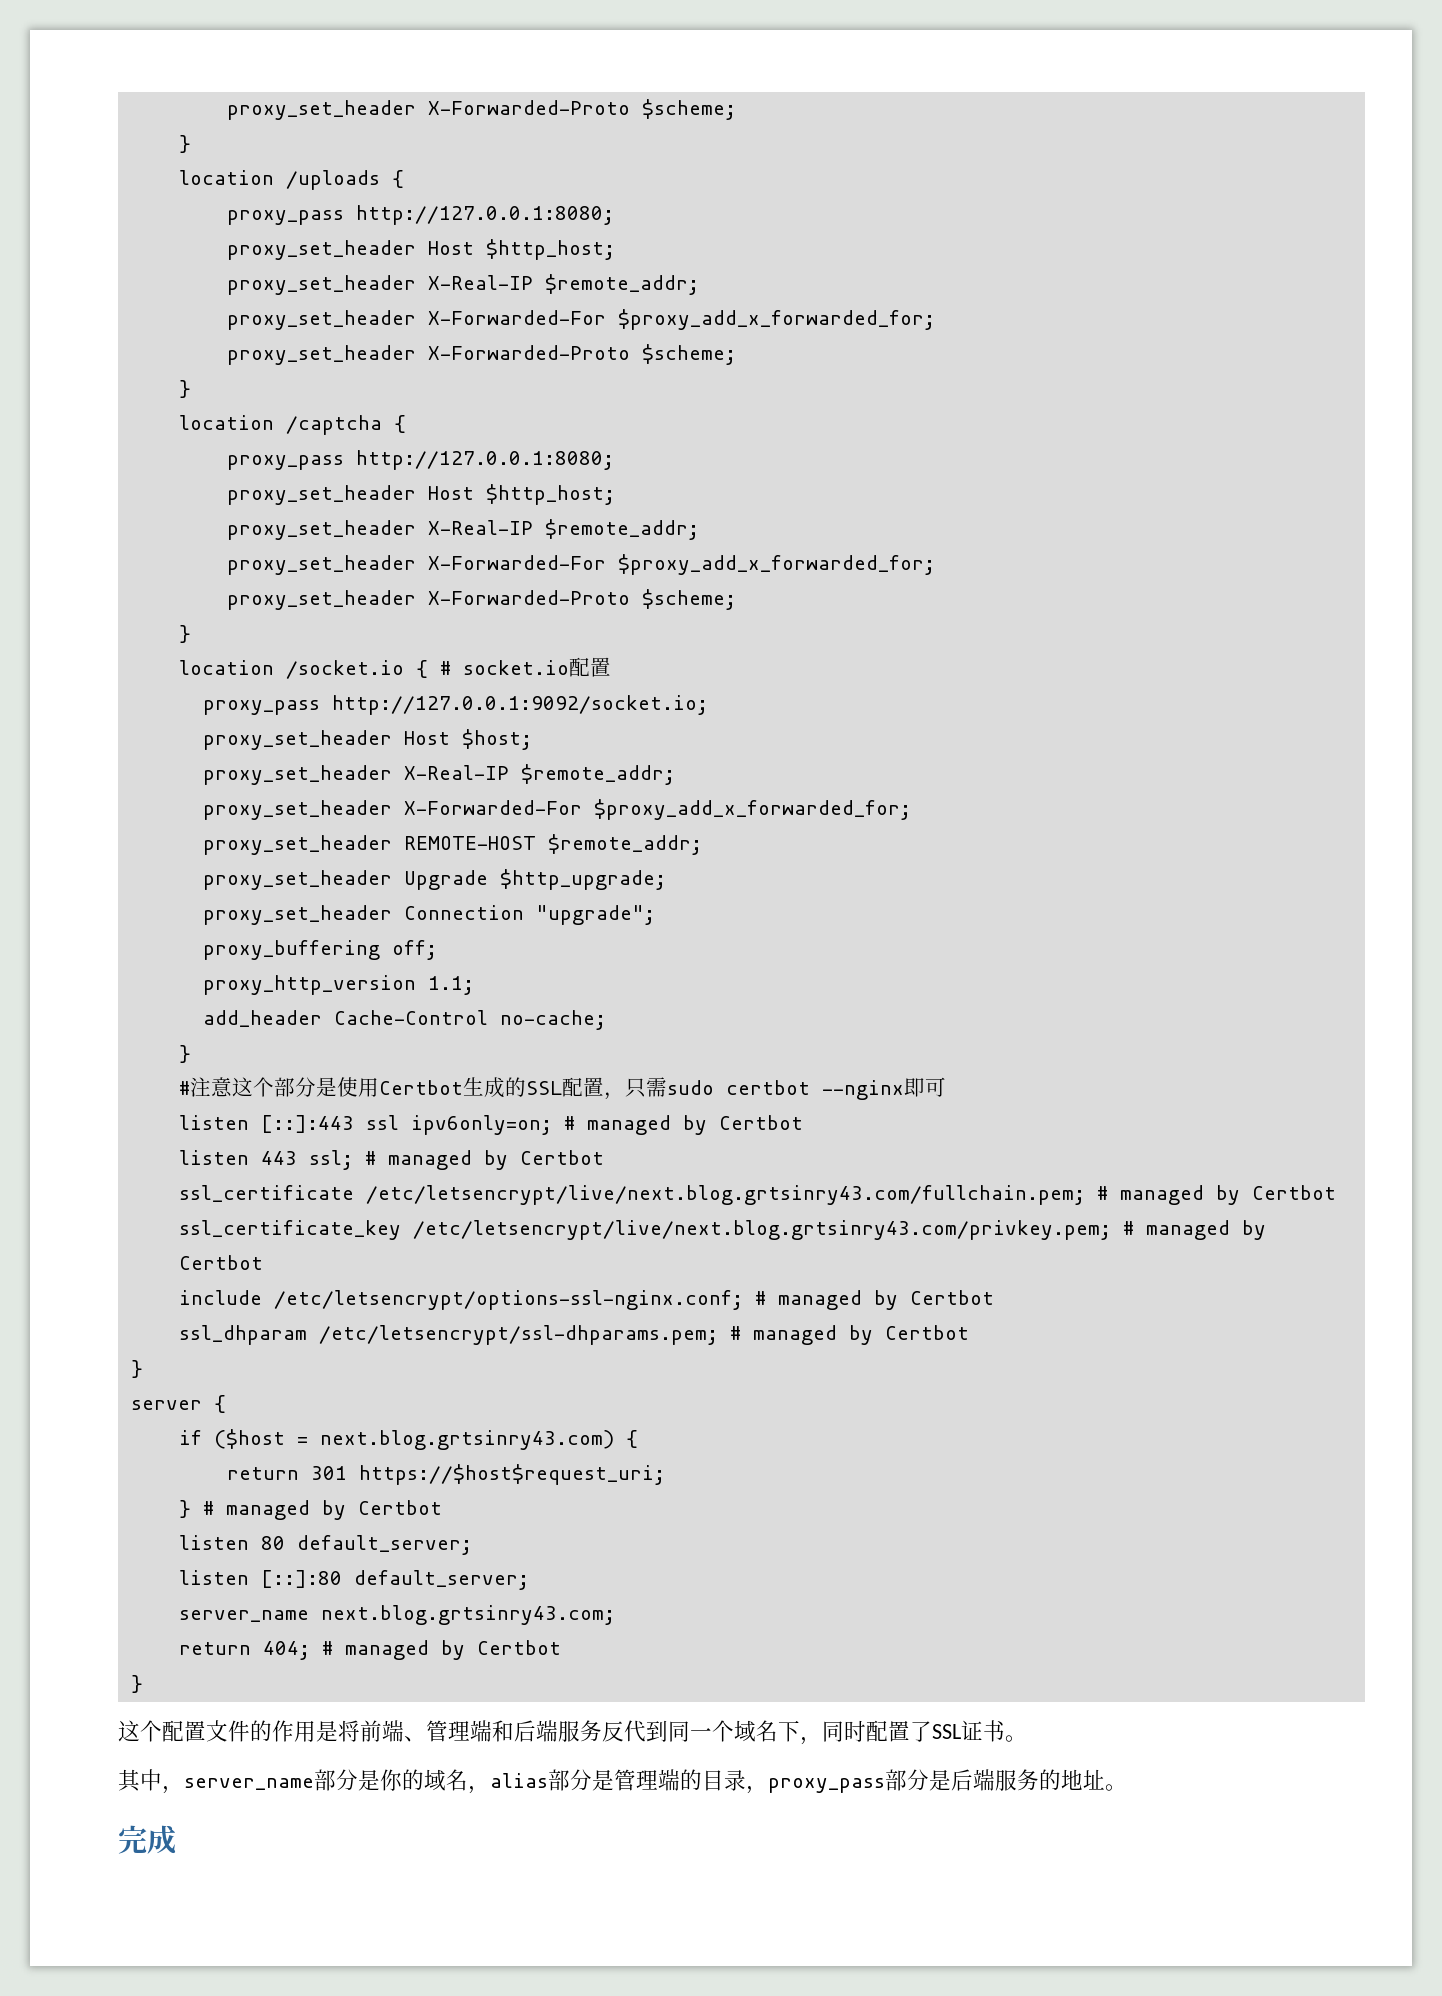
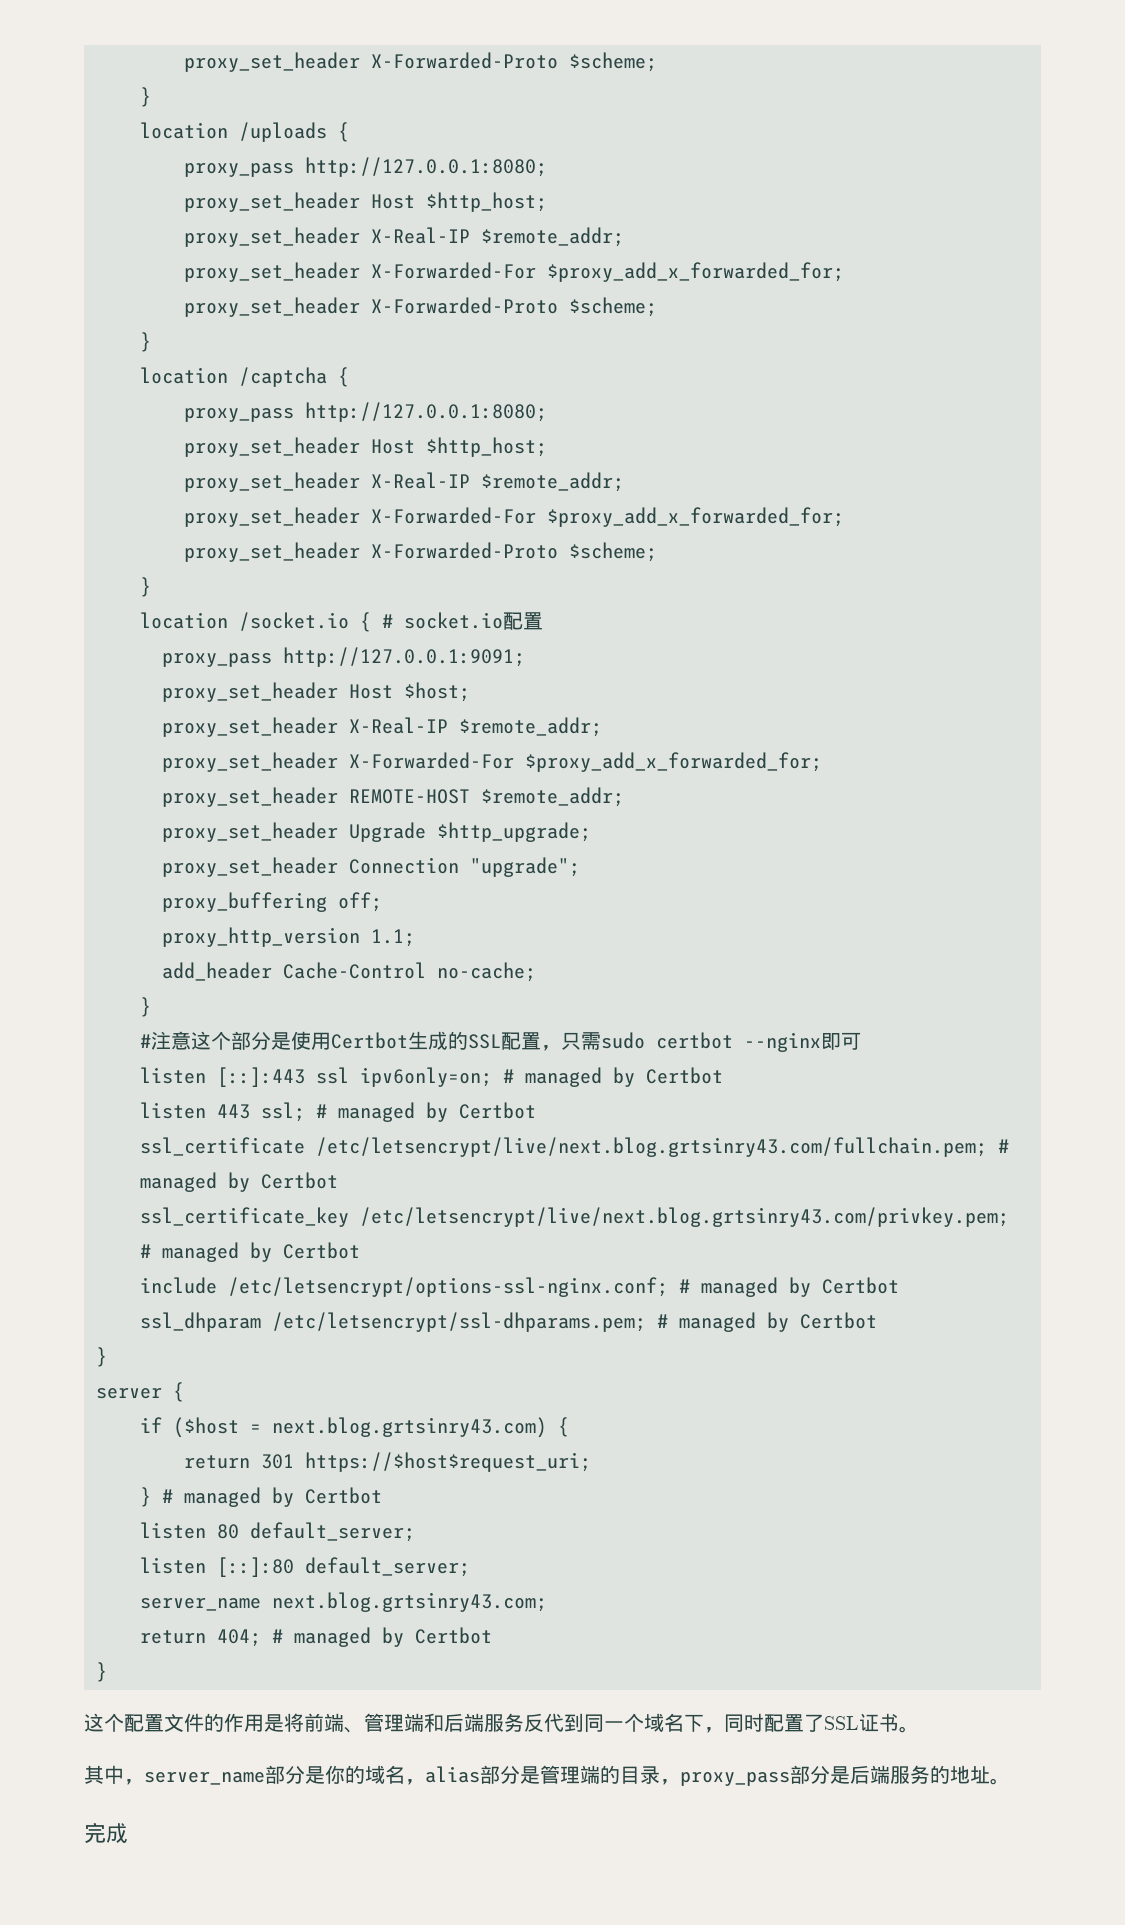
[331,695,708,715] http://127.0.0.1:9092/socket.io; -> [283,647,525,667] http://127.0.0.1:9091;

